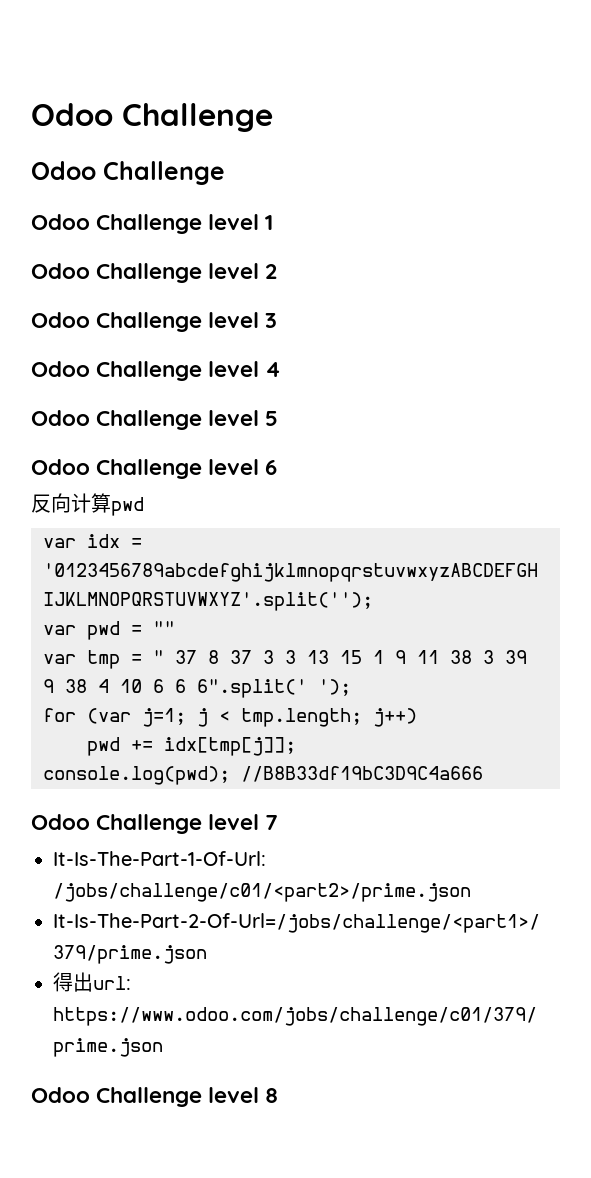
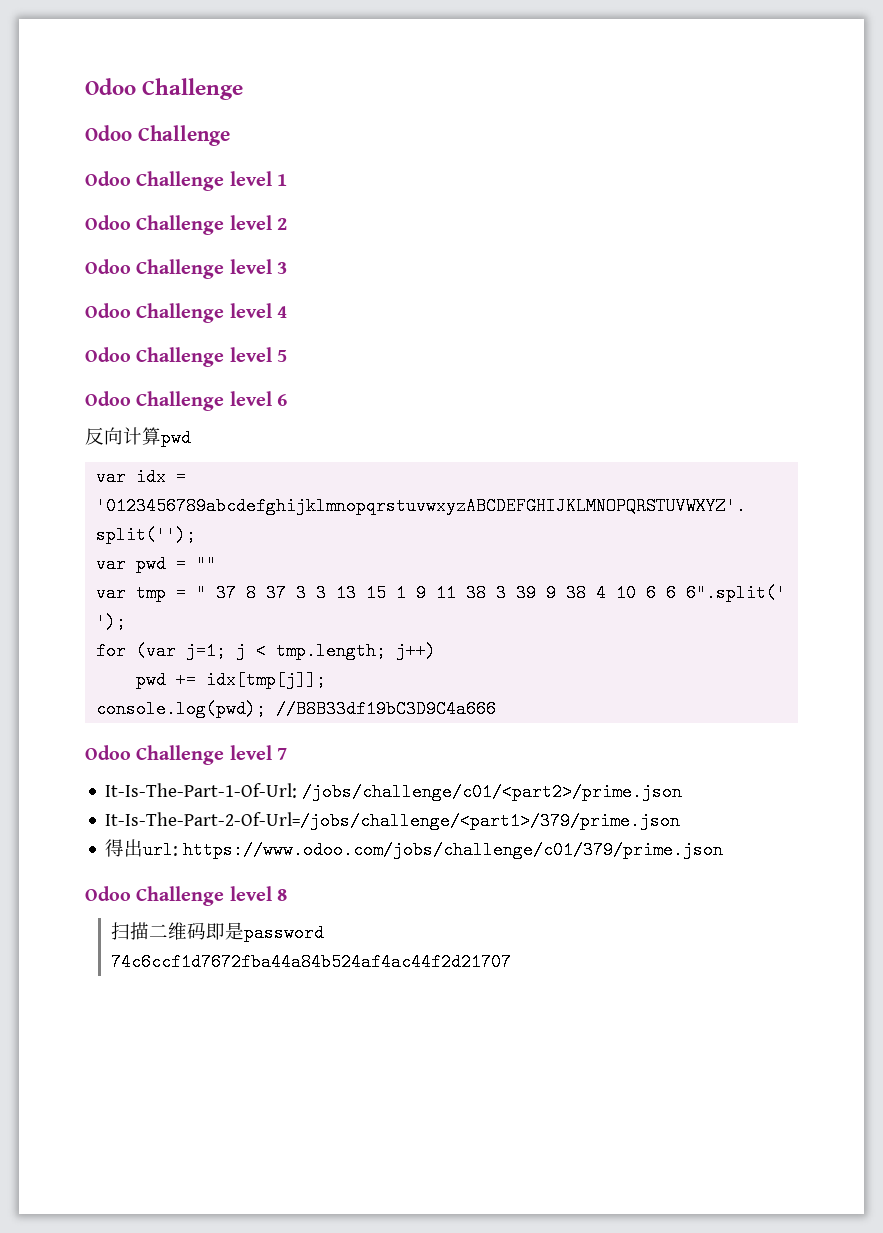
(279, 1095) none -> [110,922,324,942] [110,953,511,971] // 扫描二维码即是password // 74c6ccf1d7672fba44a84b524af4ac44f2d21707

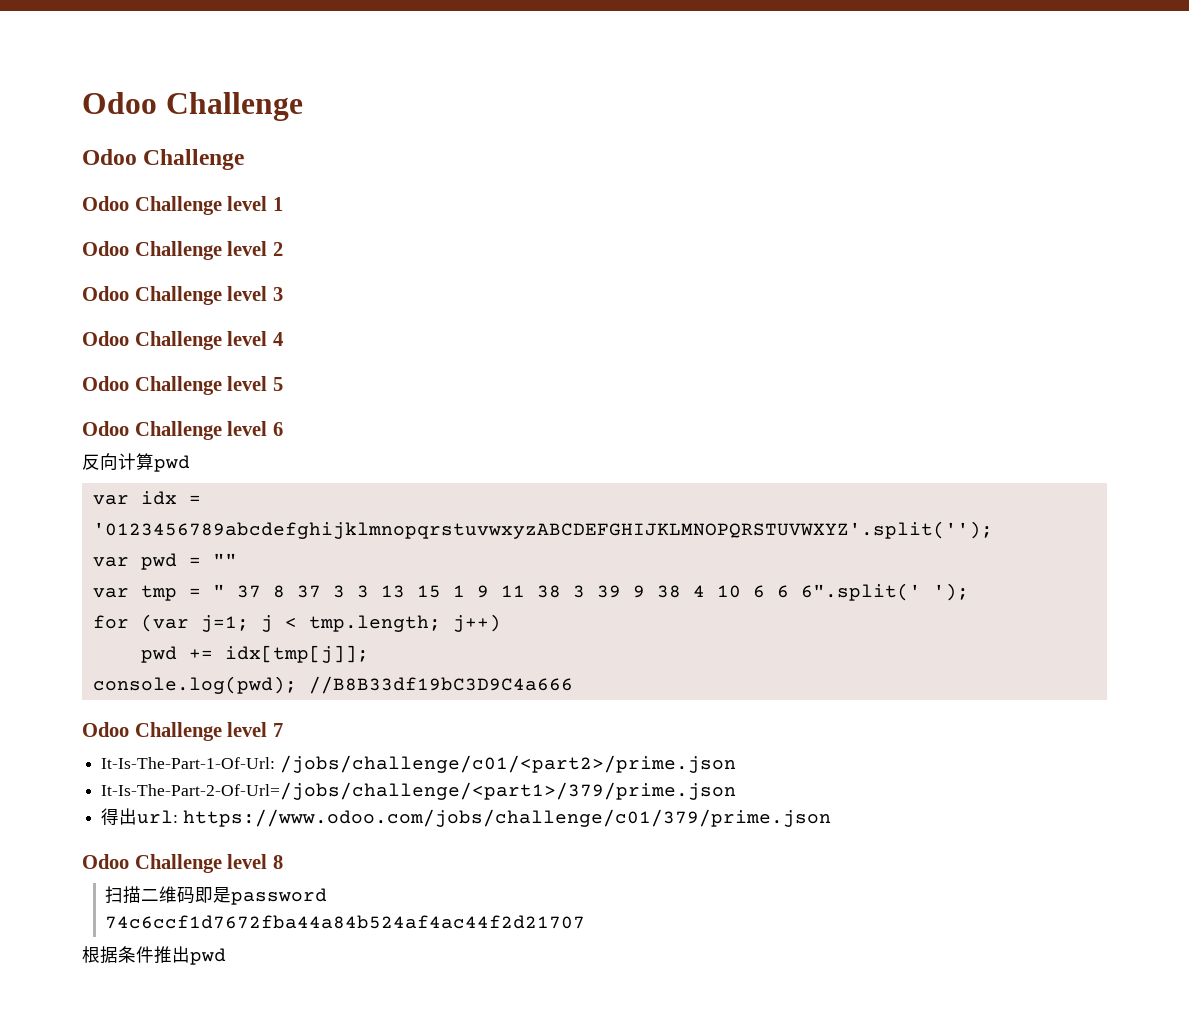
(511, 962) none -> [82,946,226,965] // 根据条件推出pwd

